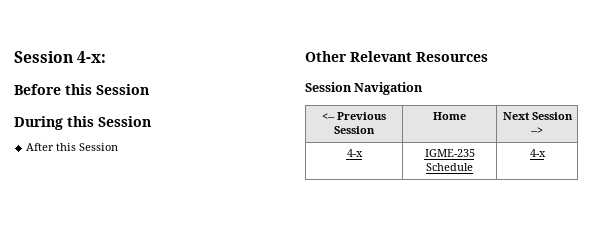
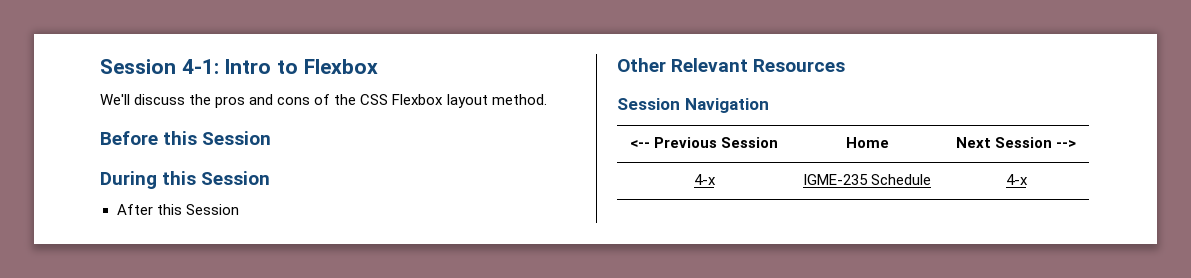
[14,51,107,63] Session 4-x: -> [100,59,378,74] [100,94,547,108] Session 4-1: Intro to Flexbox // We'll discuss the pros and cons of the CSS Flexbox layout method.

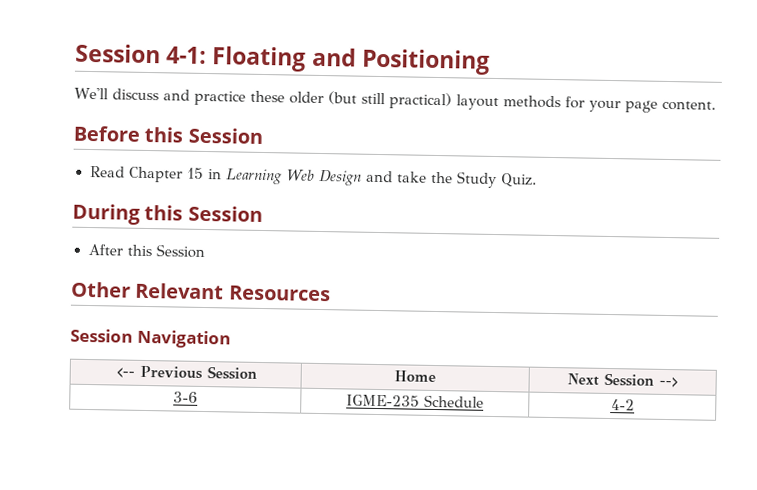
[224,59,378,74] Intro to Flexbox -> [211,46,490,75] Floating and Positioning
[189,94,547,108] [100,131,272,145] the pros and cons of the CSS Flexbox layout method. // Before this Session -> [162,89,716,113] [73,125,263,144] [89,165,538,189] and practice these older (but still practical) layout methods for your page content. // Before this Session // Read Chapter 15 in Learning Web Design and take the Study Quiz.
[693,174,716,185] 4-x -> [173,391,198,403] 3-6
[1005,174,1028,185] 4-x -> [610,399,635,411] 4-2

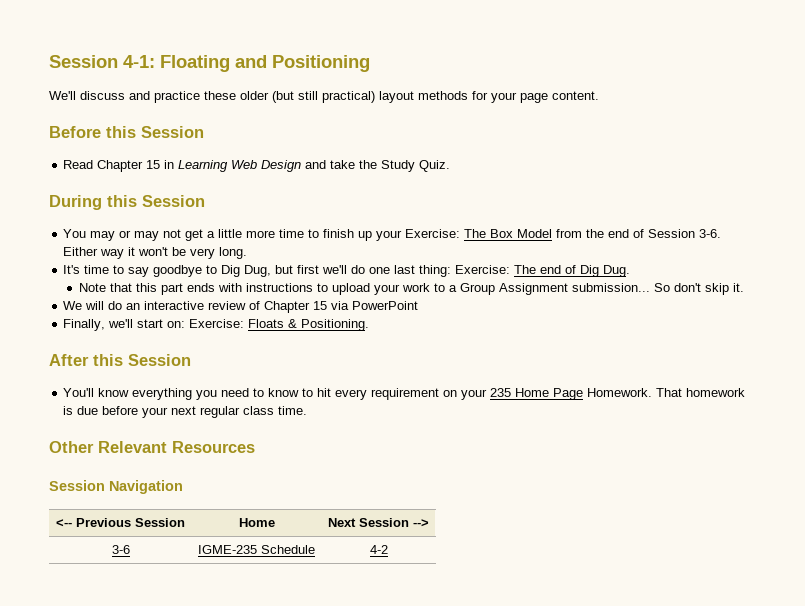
[87,243,205,258] After this Session -> [63,229,722,241] [63,247,248,259] [63,265,631,277] [78,283,744,295] [63,301,419,313] [63,319,370,331] [49,354,191,366] [63,388,746,400] [63,406,308,418] You may or may not get a little more time to finish up your Exercise: The Box Model from the end of Session 3-6. Either way it won't be very long. // It's time to say goodbye to Dig Dug, but first we'll do one last thing: Exercise: The end of Dig Dug. // Note that this part ends with instructions to upload your work to a Group Assignment submission... So don't skip it. // We will do an interactive review of Chapter 15 via PowerPoint // Finally, we'll start on: Exercise: Floats & Positioning. // After this Session // You'll know everything you need to know to hit every requirement on your 235 Home Page Homework. That homework is due before your next regular class time.

